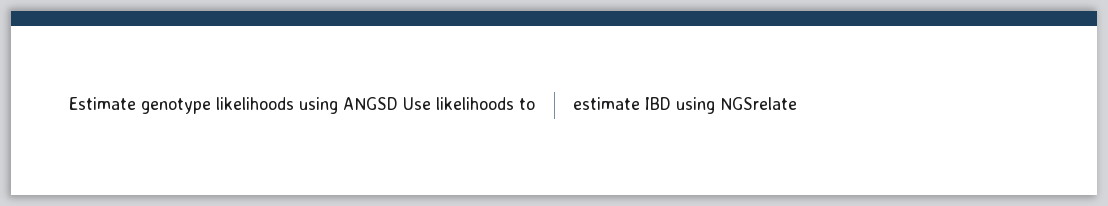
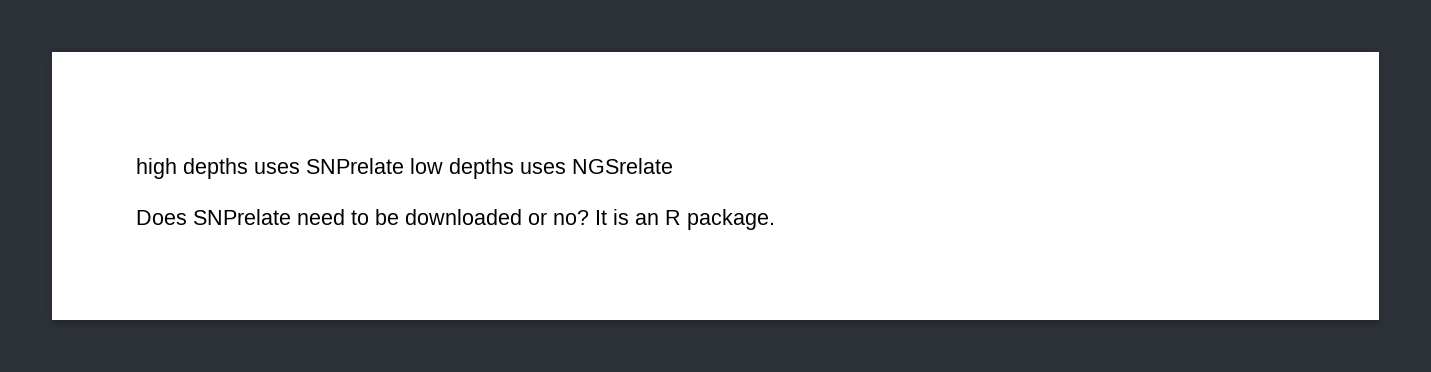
[69,97,797,114] Estimate genotype likelihoods using ANGSD Use likelihoods to estimate IBD using NGSrelate -> [136,158,673,179] [136,209,775,230] high depths uses SNPrelate low depths uses NGSrelate // Does SNPrelate need to be downloaded or no? It is an R package.

